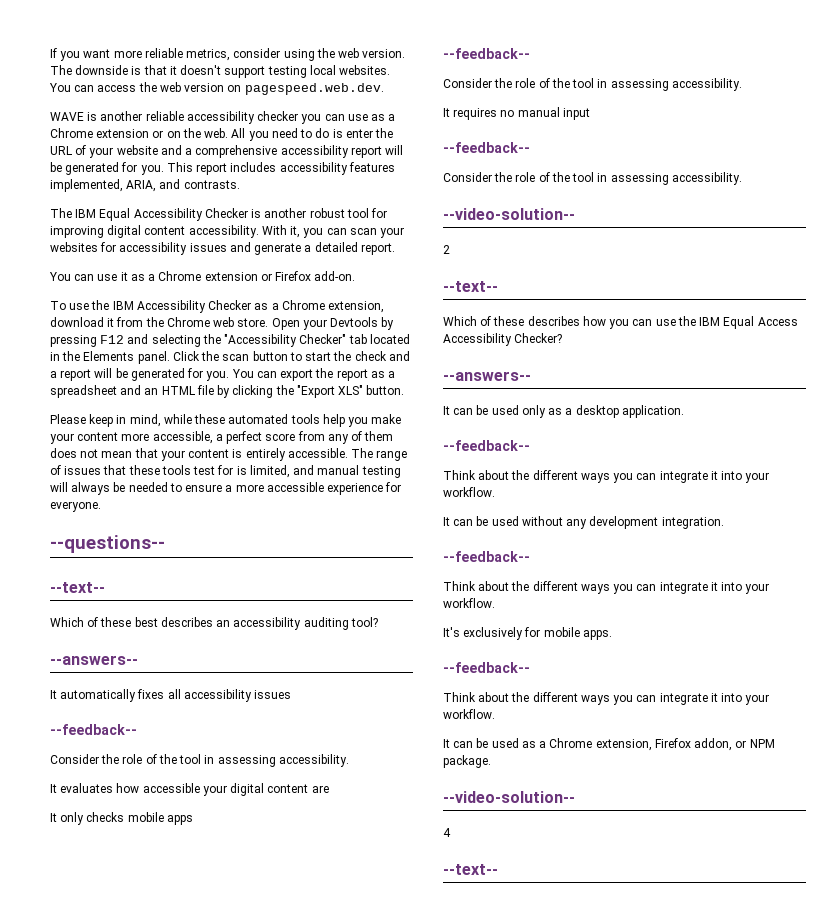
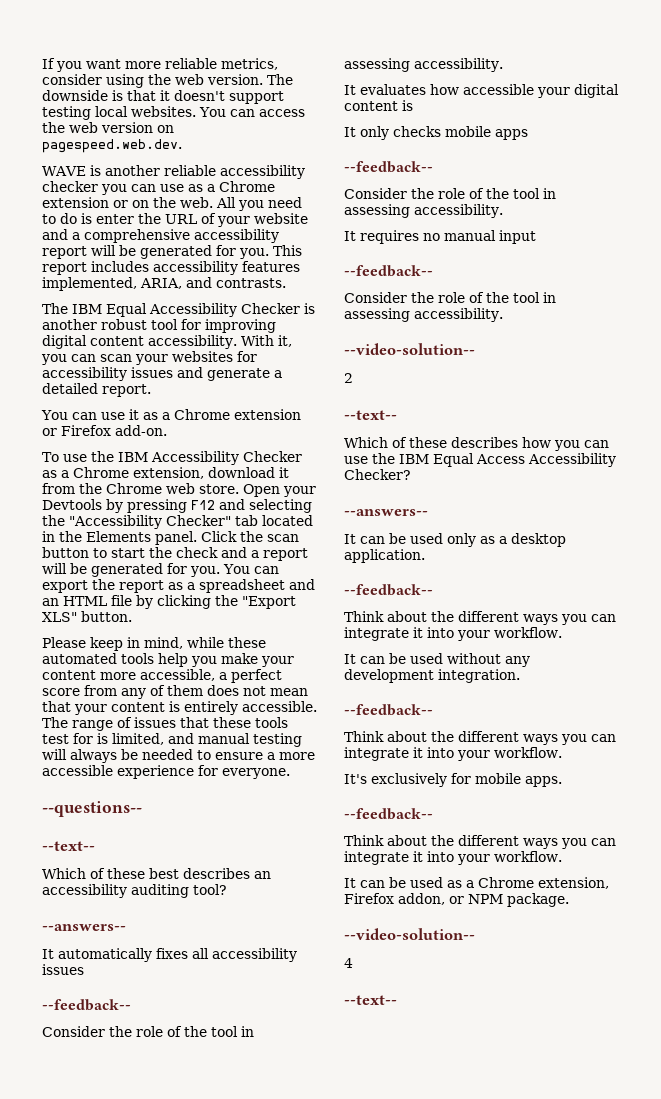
[311,785,329,793] are -> [402,100,413,111] is

